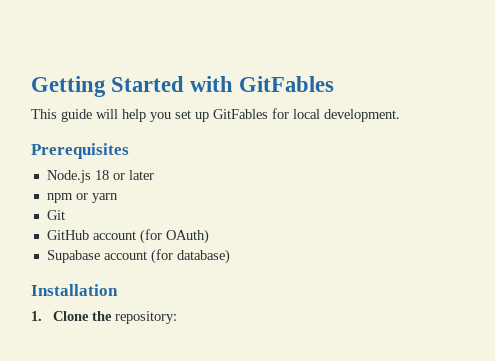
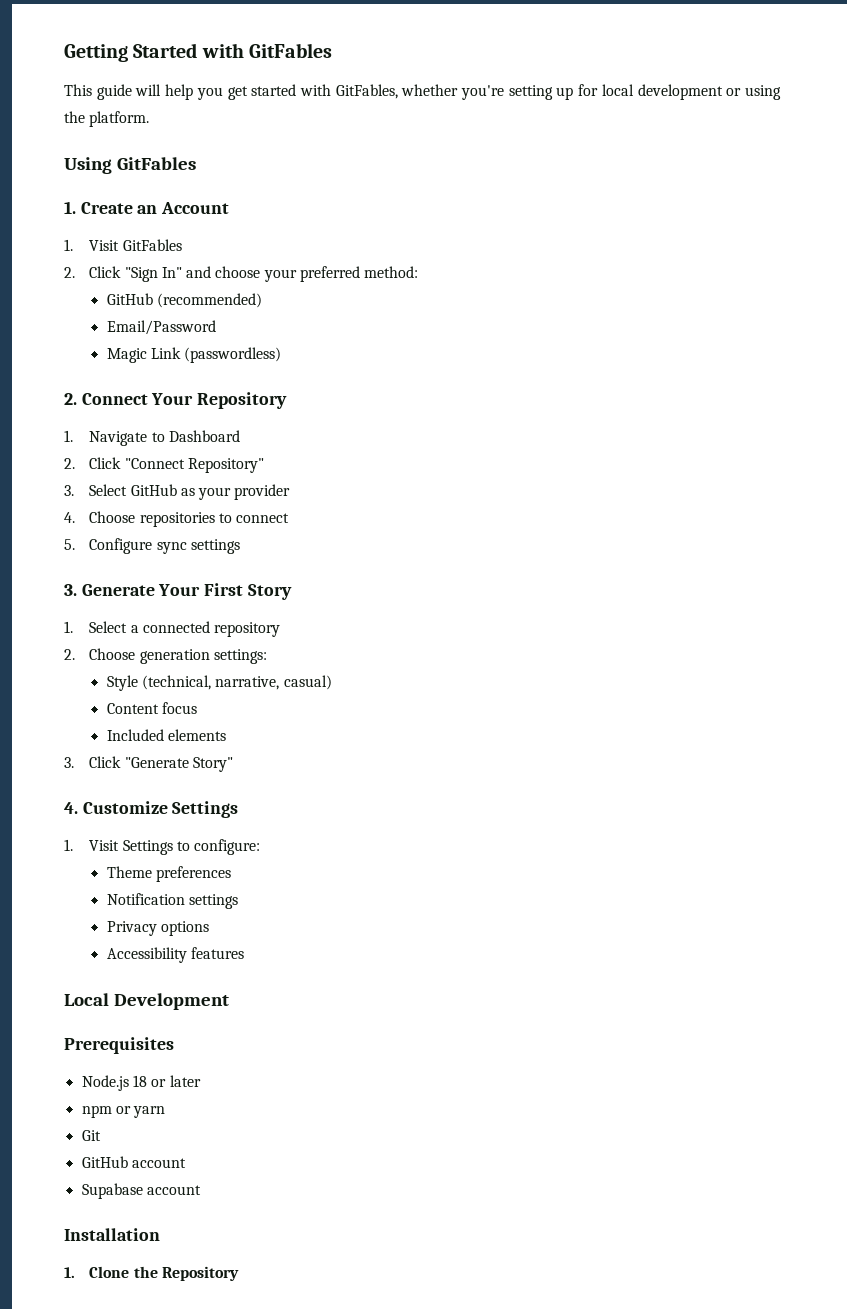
[175,108,400,122] set up GitFables for local development. -> [227,84,782,100] [64,111,150,127] [64,157,196,174] [64,201,230,214] [64,239,182,251] [64,266,419,282] [106,293,263,308] [106,320,216,335] [106,347,282,363] [64,392,288,409] [64,430,240,446] [64,457,264,473] [64,484,291,500] [64,511,290,527] [64,538,240,554] [64,583,292,600] [64,621,281,637] [64,648,267,664] [106,675,332,691] [106,702,198,714] [106,729,227,741] [64,756,233,772] [64,801,239,818] [64,839,261,855] [106,866,232,882] [106,893,239,909] [106,921,210,936] [106,947,245,963] [64,993,229,1010] get started with GitFables, whether you're setting up for local development or using the platform. // Using GitFables // 1. Create an Account // 1. Visit GitFables // 2. Click "Sign In" and choose your preferred method: // GitHub (recommended) // Email/Password // Magic Link (passwordless) // 2. Connect Your Repository // 1. Navigate to Dashboard // 2. Click "Connect Repository" // 3. Select GitHub as your provider // 4. Choose repositories to connect // 5. Configure sync settings // 3. Generate Your First Story // 1. Select a connected repository // 2. Choose generation settings: // Style (technical, narrative, casual) // Content focus // Included elements // 3. Click "Generate Story" // 4. Customize Settings // 1. Visit Settings to configure: // Theme preferences // Notification settings // Privacy options // Accessibility features // Local Development
[139,229,209,244] (for OAuth) -> (186, 1163) none
[150,249,230,264] (for database) -> (201, 1190) none
[114,311,177,324] repository: -> [161,1266,239,1281] Repository

